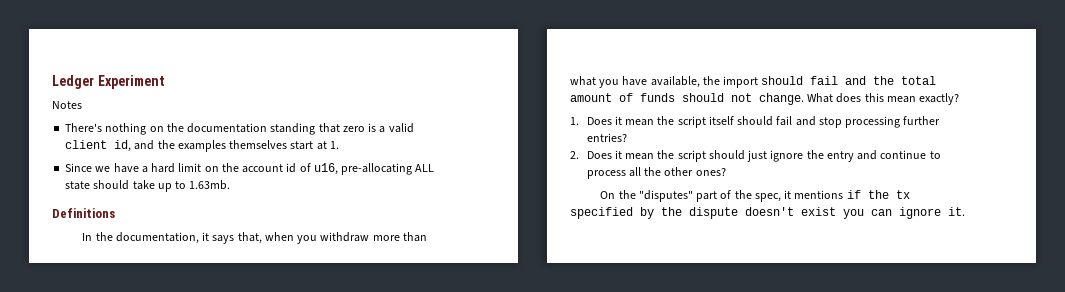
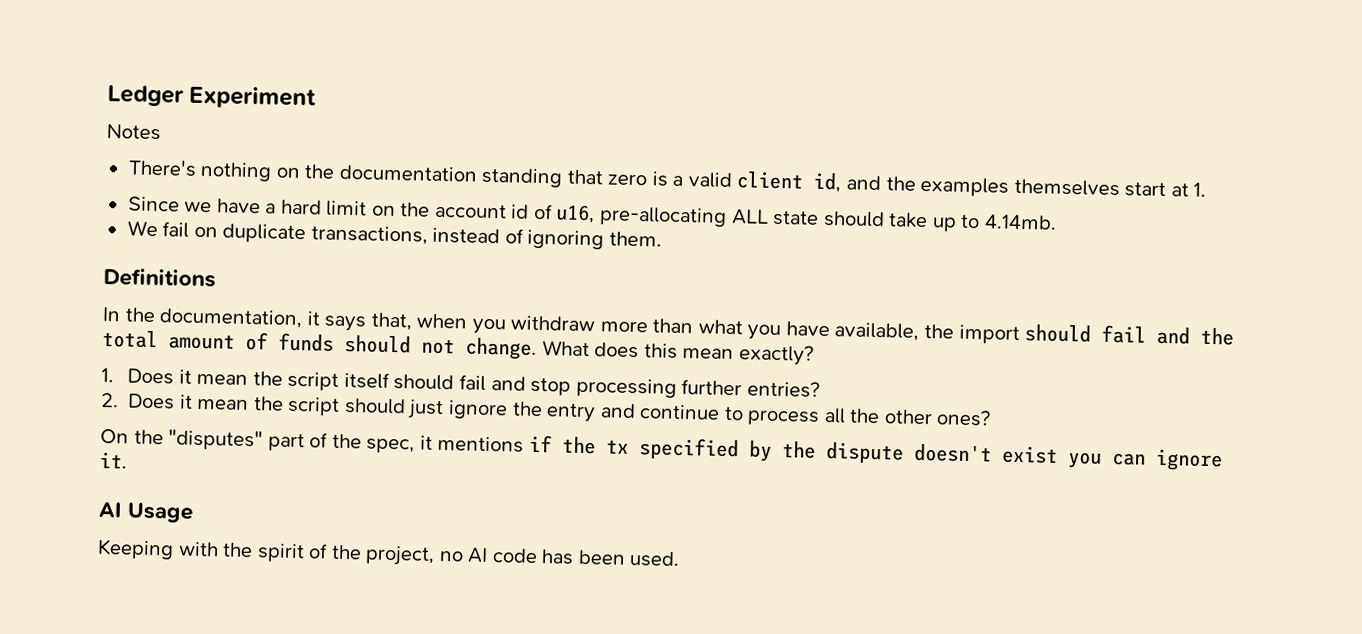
[189,180,231,190] 1.63mb. -> [983,214,1057,230] [126,220,662,250] 4.14mb. // We fail on duplicate transactions, instead of ignoring them.
(965, 211) none -> [98,501,195,523] [97,538,681,568] // AI Usage // Keeping with the spirit of the project, no AI code has been used.

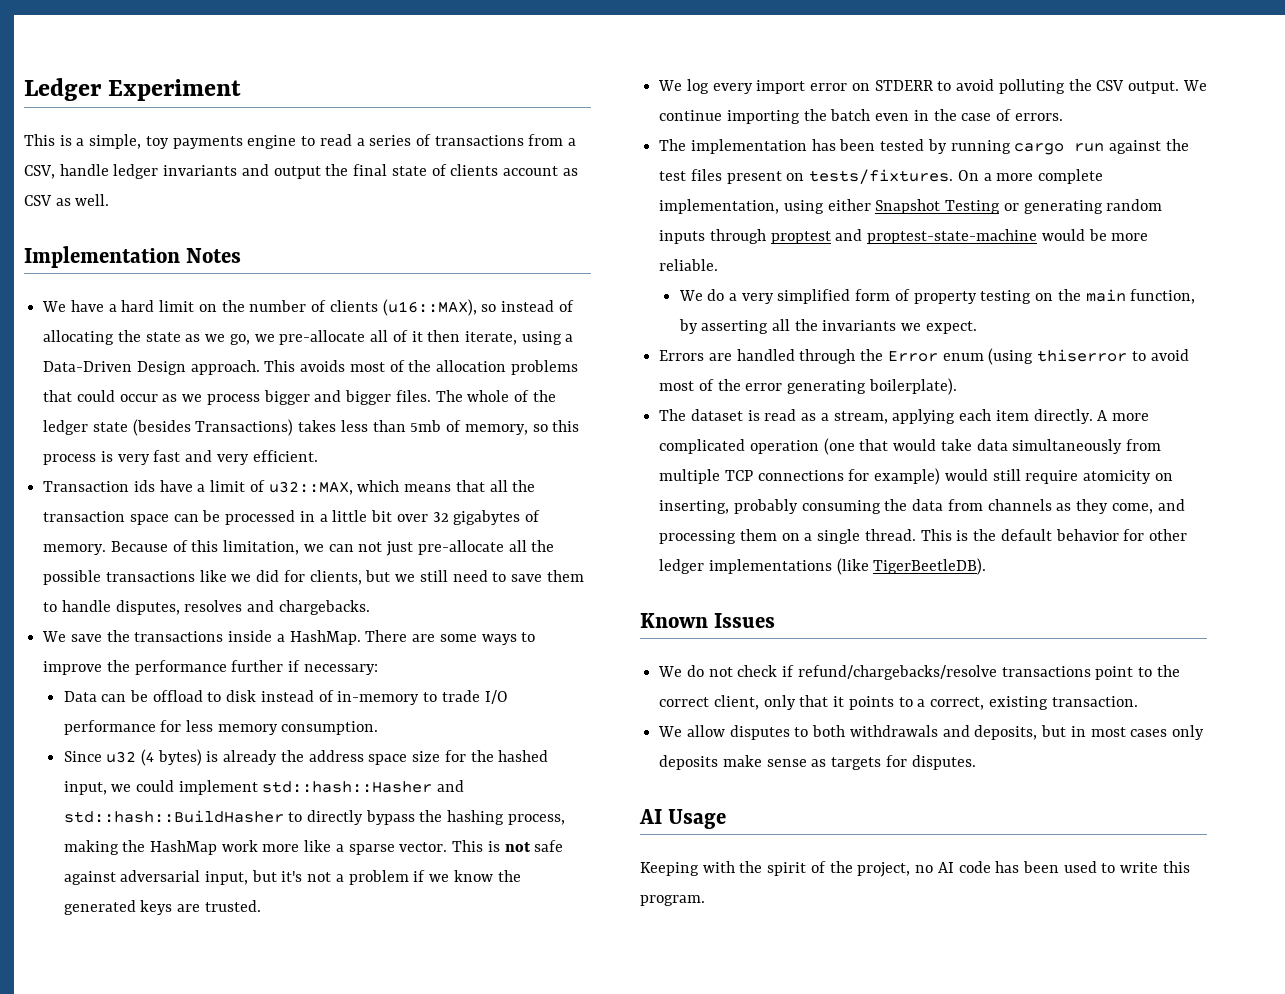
[106,124,161,141] [127,159,1207,198] [127,196,213,213] Notes // There's nothing on the documentation standing that zero is a valid client id, and the examples themselves start at 1. // Since we -> [24,134,577,149] [24,164,578,179] [24,194,110,206] [24,246,242,268] [42,301,67,312] This is a simple, toy payments engine to read a series of transactions from a CSV, handle ledger invariants and output the final state of clients account as CSV as well. // Implementation Notes // We
[434,203,1057,232] [126,220,662,250] [103,268,216,288] [102,306,1235,346] [102,329,814,366] [101,367,820,398] [101,392,992,427] [100,428,1223,472] [99,451,128,469] account id of u16, pre-allocating ALL state should take up to 4.14mb. // We fail on duplicate transactions, instead of ignoring them. // Definitions // In the documentation, it says that, when you withdraw more than what you have available, the import should fail and the total amount of funds should not change. What does this mean exactly? // 1. Does it mean the script itself should fail and stop processing further entries? // 2. Does it mean the script should just ignore the entry and continue to process all the other ones? // On the "disputes" part of the spec, it mentions if the tx specified by the dispute doesn't exist you can ignore it. -> [249,299,574,316] [43,330,574,345] [43,360,578,375] [43,390,556,405] [43,419,580,436] [43,450,318,465] [43,480,536,495] [43,510,540,525] [43,540,555,556] [43,570,584,585] [43,600,370,615] [42,630,536,645] [43,660,378,675] [63,690,508,705] [63,720,379,735] [63,749,549,766] [63,780,465,795] [63,810,565,825] [63,840,564,855] [63,870,521,885] [63,900,261,915] [658,79,1207,94] [659,109,1063,124] [659,139,1189,155] [659,169,1104,184] [659,199,1163,214] [659,229,1149,244] [659,259,719,271] [678,289,1196,304] [678,319,977,334] [659,348,1189,365] [659,378,957,395] [659,409,1149,424] [659,438,1162,455] [659,468,1173,485] [659,499,1185,514] [659,529,1187,544] [659,558,987,575] [640,613,776,628] [658,665,1180,680] [659,695,1138,710] [658,725,1204,740] [659,755,976,770] number of clients (u16::MAX), so instead of allocating the state as we go, we pre-allocate all of it then iterate, using a Data-Driven Design approach. This avoids most of the allocation problems that could occur as we process bigger and bigger files. The whole of the ledger state (besides Transactions) takes less than 5mb of memory, so this process is very fast and very efficient. // Transaction ids have a limit of u32::MAX, which means that all the transaction space can be processed in a little bit over 32 gigabytes of memory. Because of this limitation, we can not just pre-allocate all the possible transactions like we did for clients, but we still need to save them to handle disputes, resolves and chargebacks. // We save the transactions inside a HashMap. There are some ways to improve the performance further if necessary: // Data can be offload to disk instead of in-memory to trade I/O performance for less memory consumption. // Since u32 (4 bytes) is already the address space size for the hashed input, we could implement std::hash::Hasher and std::hash::BuildHasher to directly bypass the hashing process, making the HashMap work more like a sparse vector. This is not safe against adversarial input, but it's not a problem if we know the generated keys are trusted. // We log every import error on STDERR to avoid polluting the CSV output. We continue importing the batch even in the case of errors. // The implementation has been tested by running cargo run against the test files present on tests/fixtures. On a more complete implementation, using either Snapshot Testing or generating random inputs through proptest and proptest-state-machine would be more reliable. // We do a very simplified form of property testing on the main function, by asserting all the invariants we expect. // Errors are handled through the Error enum (using thiserror to avoid most of the error generating boilerplate). // The dataset is read as a stream, applying each item directly. A more complicated operation (one that would take data simultaneously from multiple TCP connections for example) would still require atomicity on inserting, probably consuming the data from channels as they come, and processing them on a single thread. This is the default behavior for other ledger implementations (like TigerBeetleDB). // Known Issues // We do not check if refund/chargebacks/resolve transactions point to the correct client, only that it points to a correct, existing transaction. // We allow disputes to both withdrawals and deposits, but in most cases only deposits make sense as targets for disputes.
[629,550,681,568] used. -> [1063,861,1190,873] [640,895,705,906] used to write this program.

